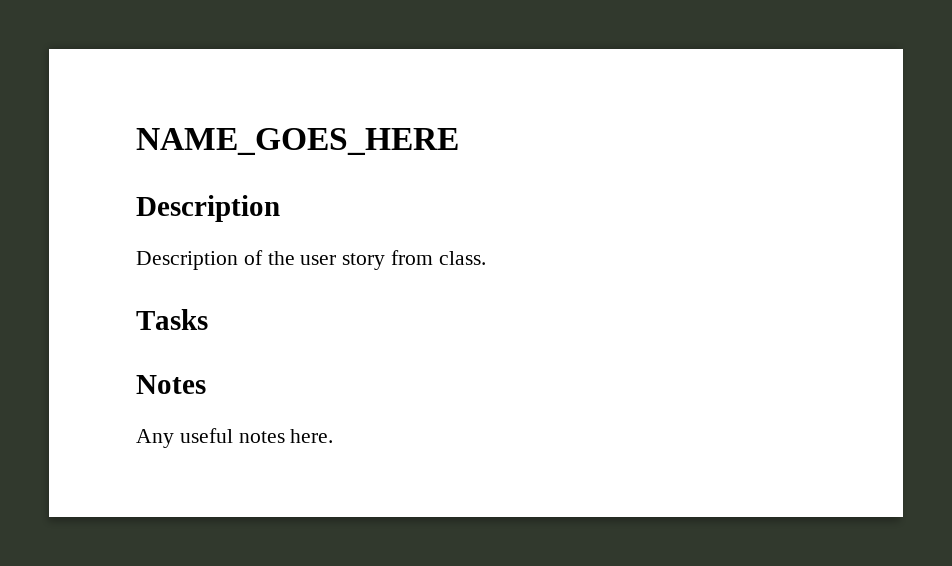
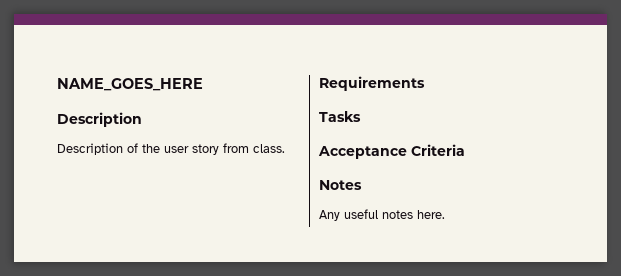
(486, 258) none -> [319,76,425,91] // Requirements
(208, 319) none -> [318,144,465,159] // Acceptance Criteria

